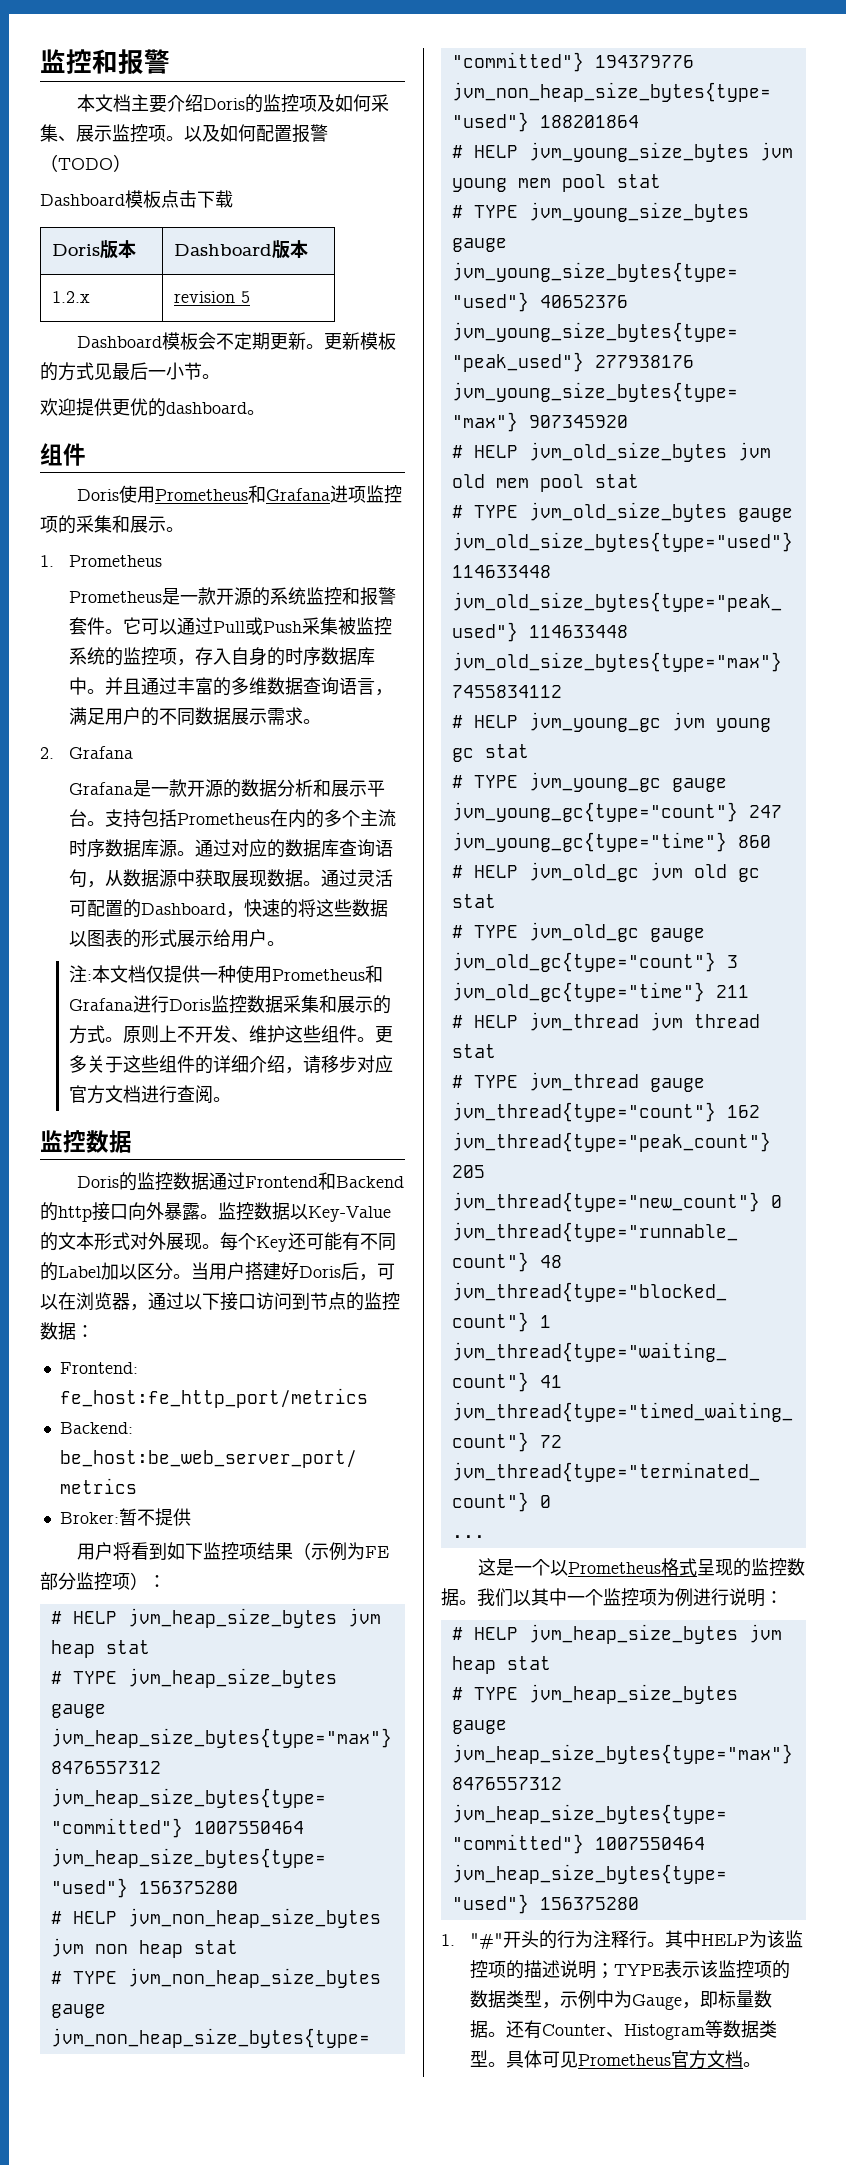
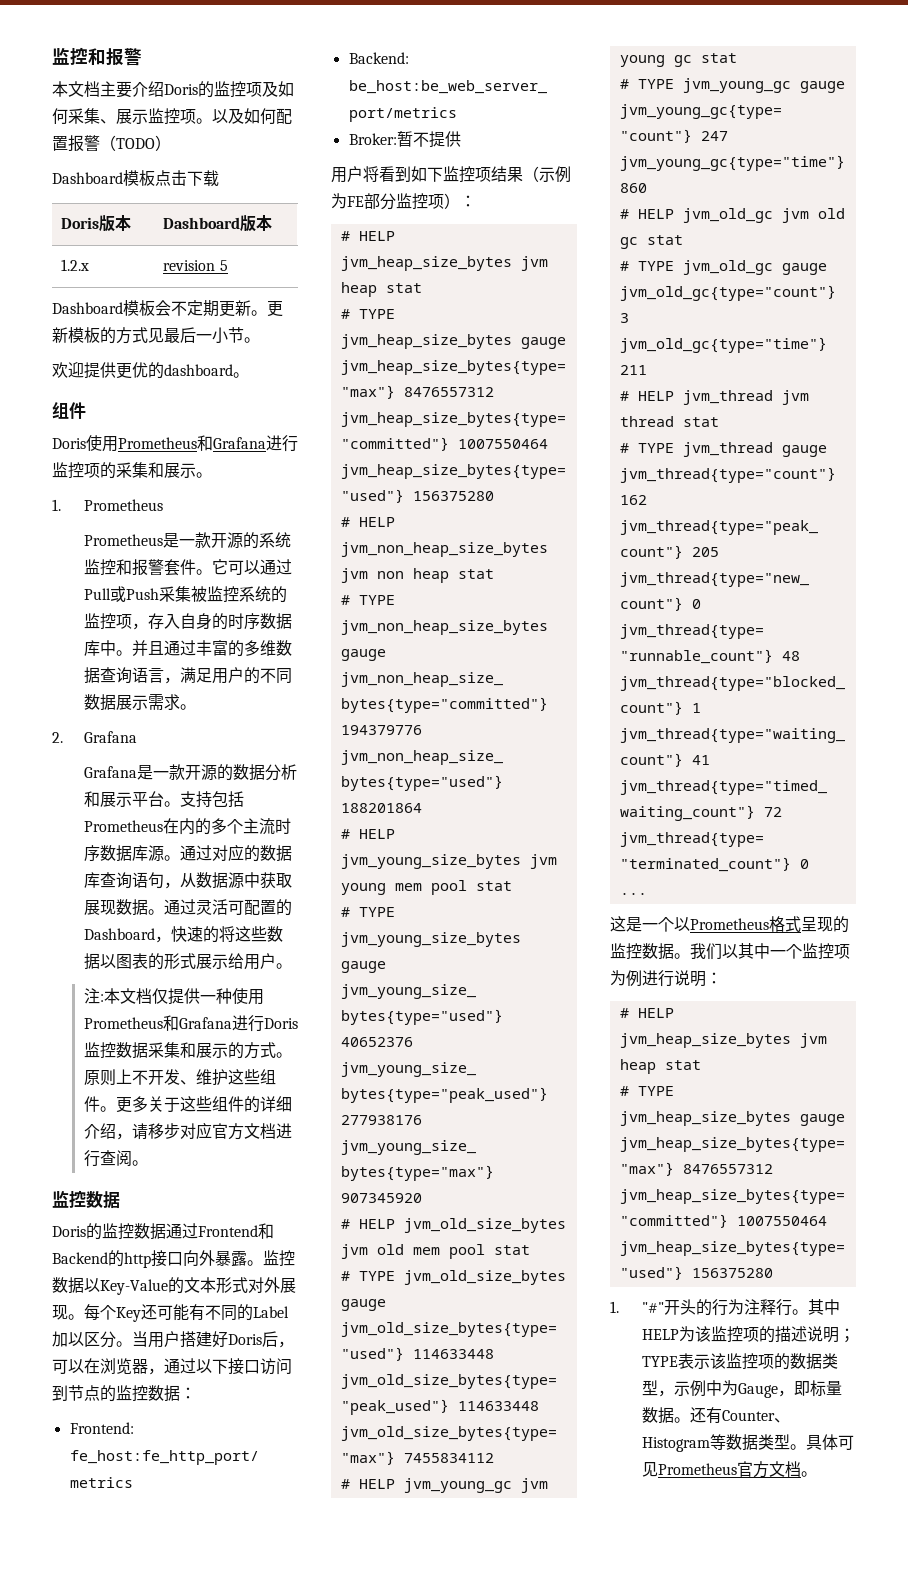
[348,486,367,503] 项 -> [282,435,298,452] 行

